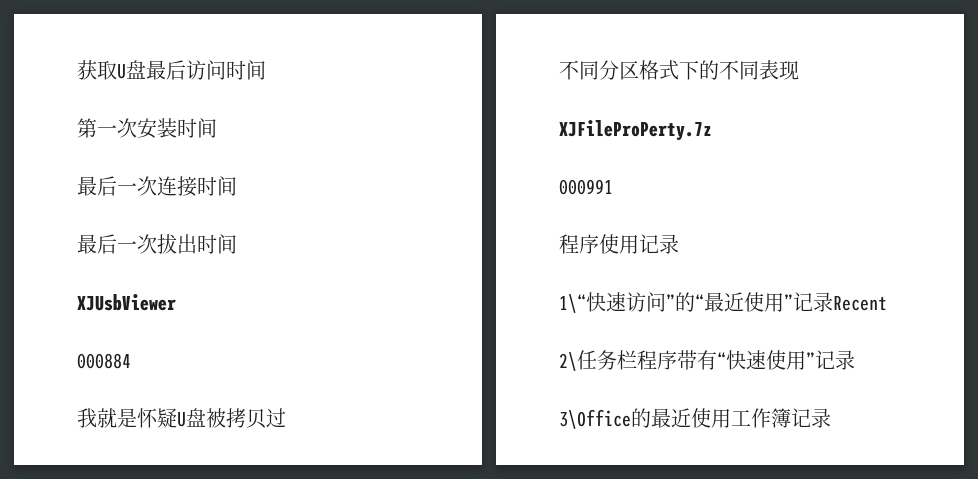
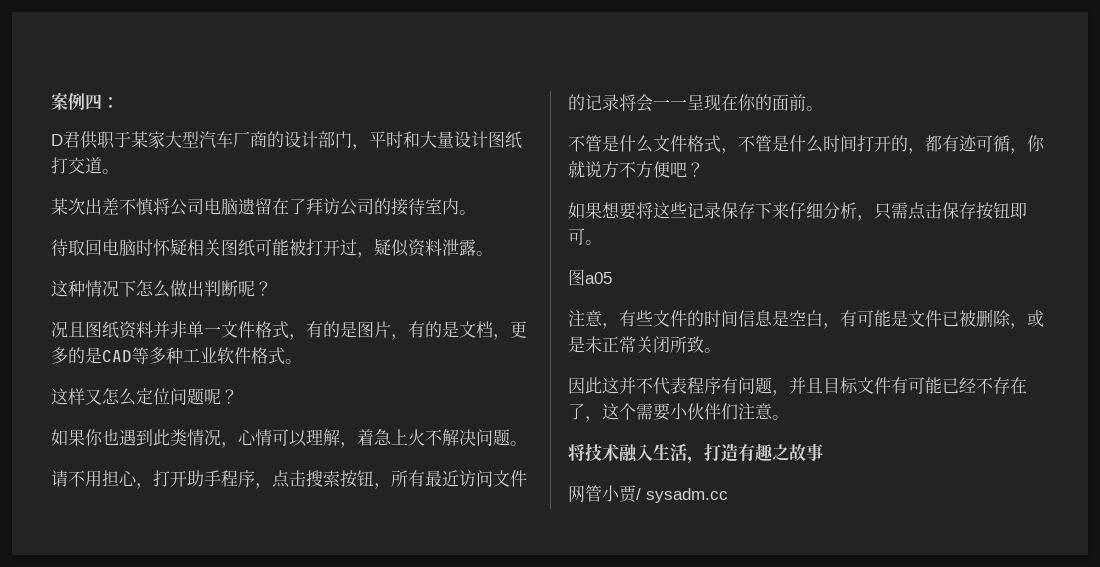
[77,60,266,80] [77,118,217,139] [77,176,237,197] [77,234,237,254] [77,294,176,311] [77,353,131,369] [77,408,286,429] [559,60,799,80] [559,120,712,141] [559,179,613,195] [559,234,679,254] [559,292,887,313] [559,350,855,371] [559,408,831,429] 获取U盘最后访问时间 // 第一次安装时间 // 最后一次连接时间 // 最后一次拔出时间 // XJUsbViewer // 000884 // 我就是怀疑U盘被拷贝过 // 不同分区格式下的不同表现 // XJFileProPerty.7z // 000991 // 程序使用记录 // 1\“快速访问”的“最近使用”记录Recent // 2\任务栏程序带有“快速使用”记录 // 3\Office的最近使用工作簿记录 -> [51,92,119,110] [51,131,522,150] [51,157,119,174] [51,198,476,216] [51,238,493,258] [51,280,272,298] [51,321,527,340] [51,347,302,365] [51,388,238,406] [51,429,527,448] [51,470,527,489] [568,94,823,112] [568,135,1045,154] [568,160,704,178] [568,202,1027,221] [568,228,602,245] [568,269,612,286] [568,309,1044,329] [568,336,721,353] [568,377,1027,396] [568,403,789,422] [568,443,823,464] [568,485,728,503] 案例四： // D君供职于某家大型汽车厂商的设计部门，平时和大量设计图纸打交道。 // 某次出差不慎将公司电脑遗留在了拜访公司的接待室内。 // 待取回电脑时怀疑相关图纸可能被打开过，疑似资料泄露。 // 这种情况下怎么做出判断呢？ // 况且图纸资料并非单一文件格式，有的是图片，有的是文档，更多的是CAD等多种工业软件格式。 // 这样又怎么定位问题呢？ // 如果你也遇到此类情况，心情可以理解，着急上火不解决问题。 // 请不用担心，打开助手程序，点击搜索按钮，所有最近访问文件的记录将会一一呈现在你的面前。 // 不管是什么文件格式，不管是什么时间打开的，都有迹可循，你就说方不方便吧？ // 如果想要将这些记录保存下来仔细分析，只需点击保存按钮即可。 // 图a05 // 注意，有些文件的时间信息是空白，有可能是文件已被删除，或是未正常关闭所致。 // 因此这并不代表程序有问题，并且目标文件有可能已经不存在了，这个需要小伙伴们注意。 // 将技术融入生活，打造有趣之故事 // 网管小贾/ sysadm.cc

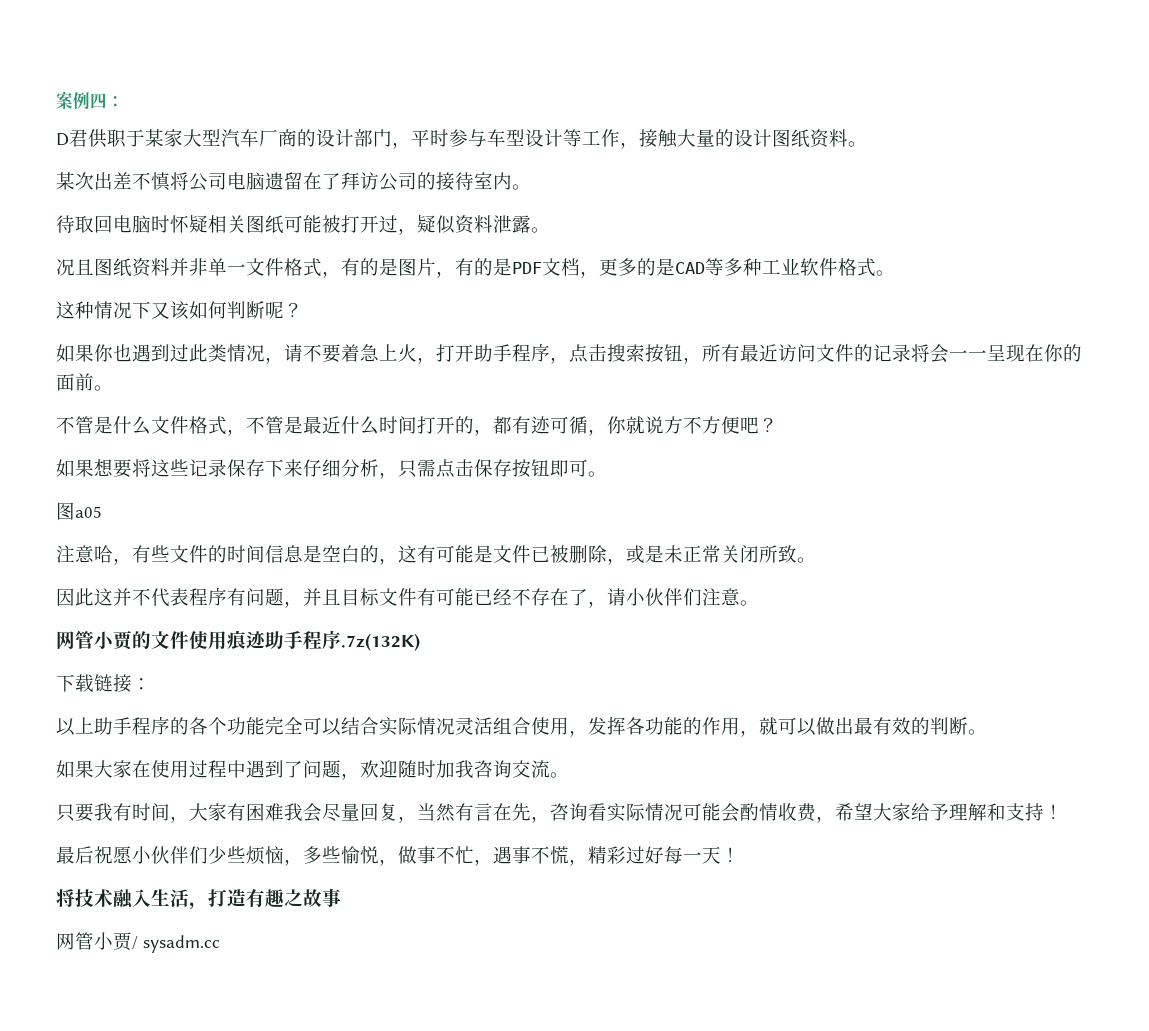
[403,131,454,148] 和大量 -> [449,129,734,149] 参与车型设计等工作，接触大量的
[51,157,102,174] 打交道 -> [810,129,848,148] 资料
[51,280,272,298] // 这种情况下怎么做出判断呢？ -> (550, 230) none
(459, 329) none -> [512,262,542,274] PDF
[68,388,204,406] 样又怎么定位问题 -> [75,301,265,320] 种情况下又该如何判断
(153, 437) none -> [170,344,189,362] 过
[238,429,527,448] [51,470,137,487] 心情可以理解，着急上火不解决问题。 // 请不用担心 -> [284,344,417,363] 请不要着急上火
(789, 143) none -> [303,416,341,434] 最近
(603, 318) none -> [94,545,113,563] 哈
[823,323,840,329] ， -> [360,545,417,565] 的，这
[602,403,670,421] 这个需要 -> [607,588,626,606] 请
(789, 417) none -> [56,630,420,651] [56,674,151,693] [56,716,987,737] [56,760,569,780] [56,803,1063,823] [56,846,740,866] // 网管小贾的文件使用痕迹助手程序.7z(132K) // 下载链接： // 以上助手程序的各个功能完全可以结合实际情况灵活组合使用，发挥各功能的作用，就可以做出最有效的判断。 // 如果大家在使用过程中遇到了问题，欢迎随时加我咨询交流。 // 只要我有时间，大家有困难我会尽量回复，当然有言在先，咨询看实际情况可能会酌情收费，希望大家给予理解和支持！ // 最后祝愿小伙伴们少些烦恼，多些愉悦，做事不忙，遇事不慌，精彩过好每一天！

